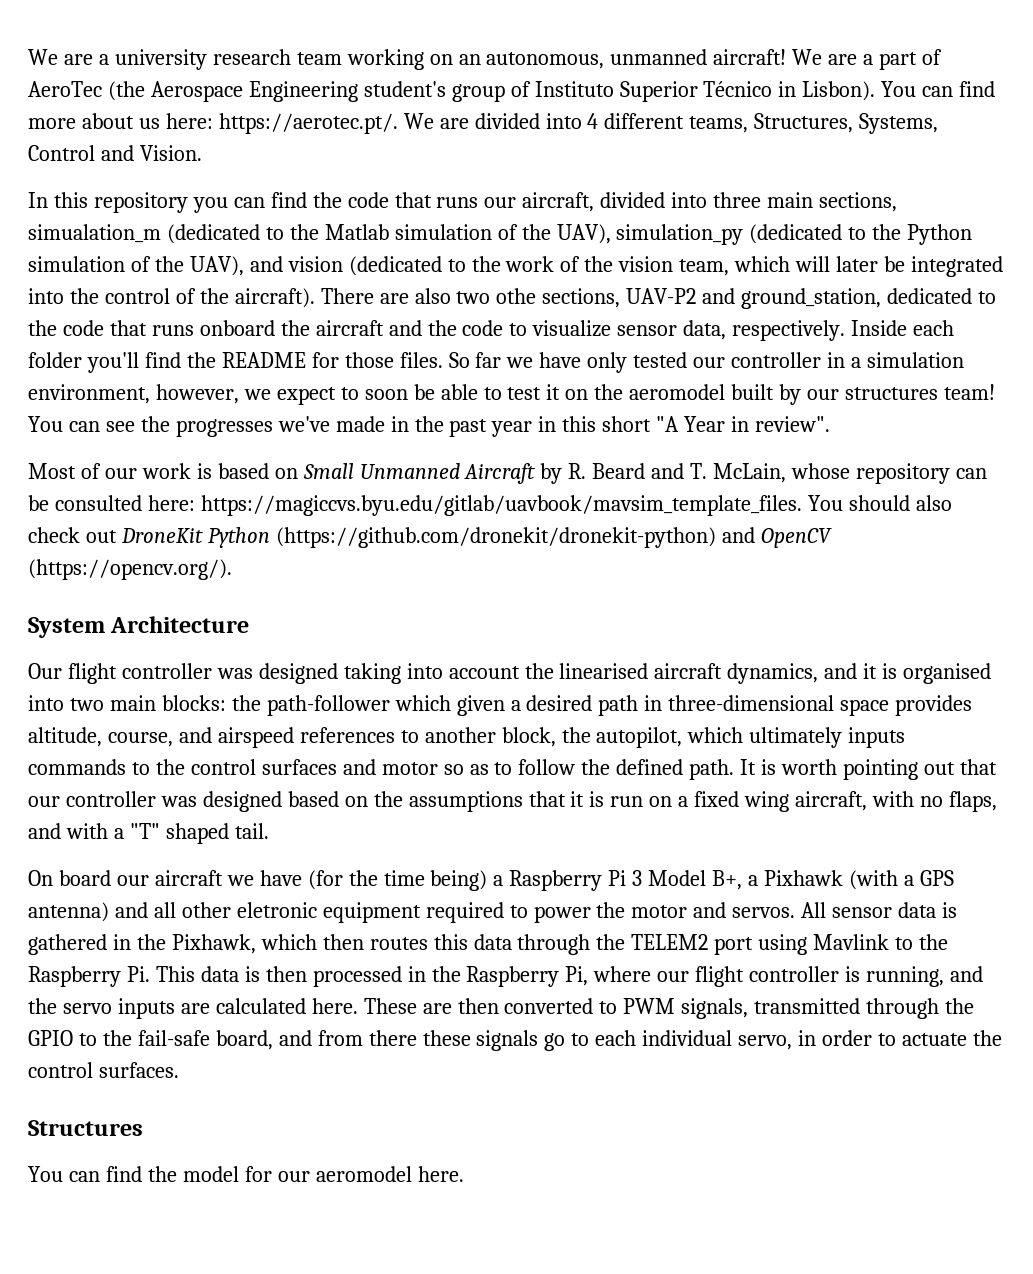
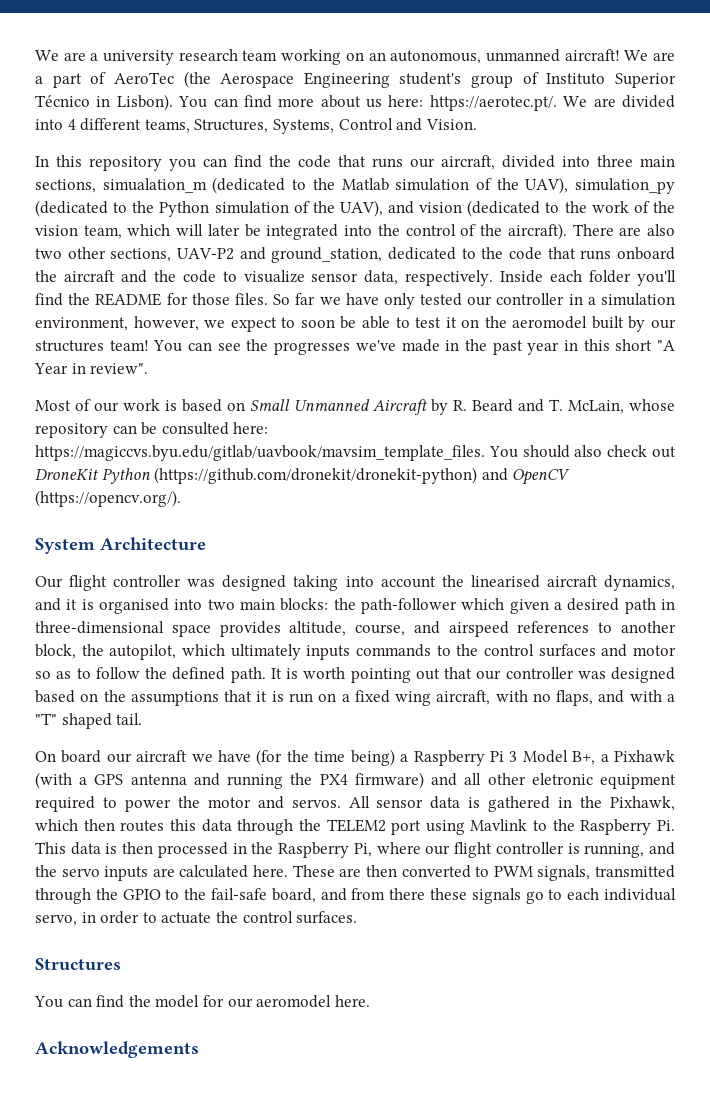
[496,288,537,304] othe -> [67,247,106,259] other
[28,902,109,922] antenna) -> [130,772,424,789] antenna and running the PX4 firmware)
(464, 1174) none -> [35,1041,199,1058] // Acknowledgements

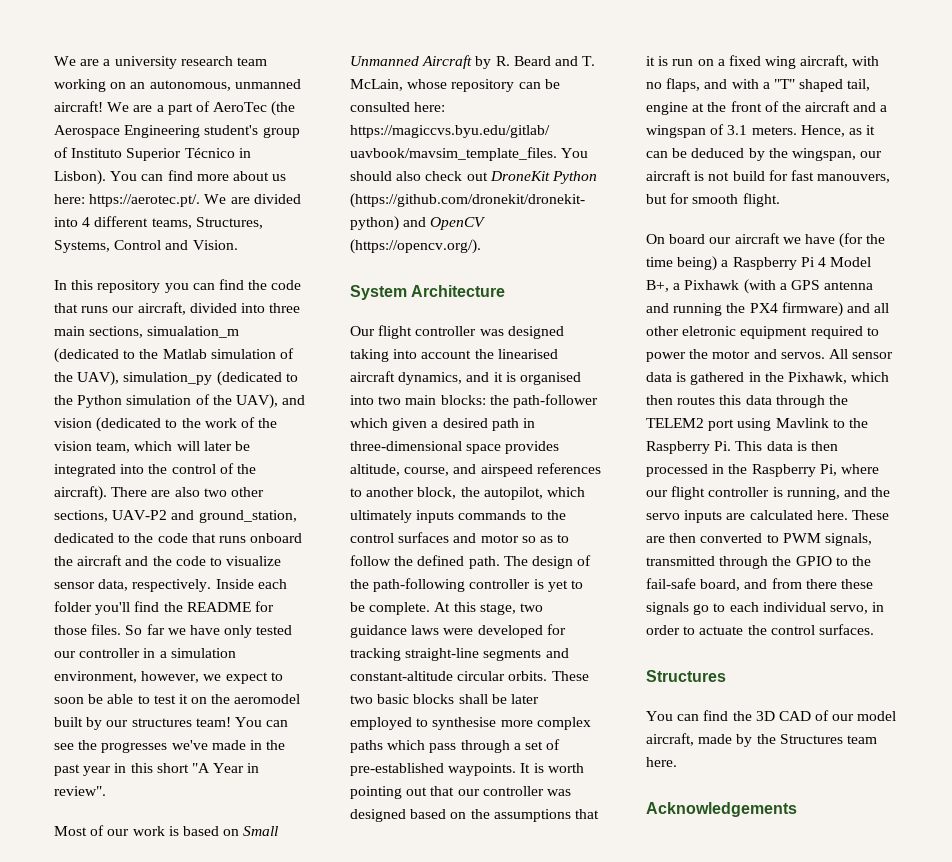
(266, 675) none -> [503,555,592,569] [350,578,583,592] [350,602,543,615] [350,624,566,638] [350,648,569,661] [350,671,589,681] [350,694,539,704] [350,717,591,730] [350,739,561,753] [350,763,517,776] The design of the path-following controller is yet to be complete. At this stage, two guidance laws were developed for tracking straight-line segments and constant-altitude circular orbits. These two basic blocks shall be later employed to synthesise more complex paths which pass through a set of pre-established waypoints.
[116,713,143,725] tail. -> [847,79,871,91] [646,101,888,115] [646,124,876,138] [646,148,883,161] [646,170,891,183] [646,193,780,207] tail, engine at the front of the aircraft and a wingspan of 3.1 meters. Hence, as it can be deduced by the wingspan, our aircraft is not build for fast manouvers, but for smooth flight.
[509,751,518,762] 3 -> [817,257,826,267] 4
[155,995,332,1008] model for our aeromodel -> [755,710,897,721] [646,733,877,747] 3D CAD of our model aircraft, made by the Structures team

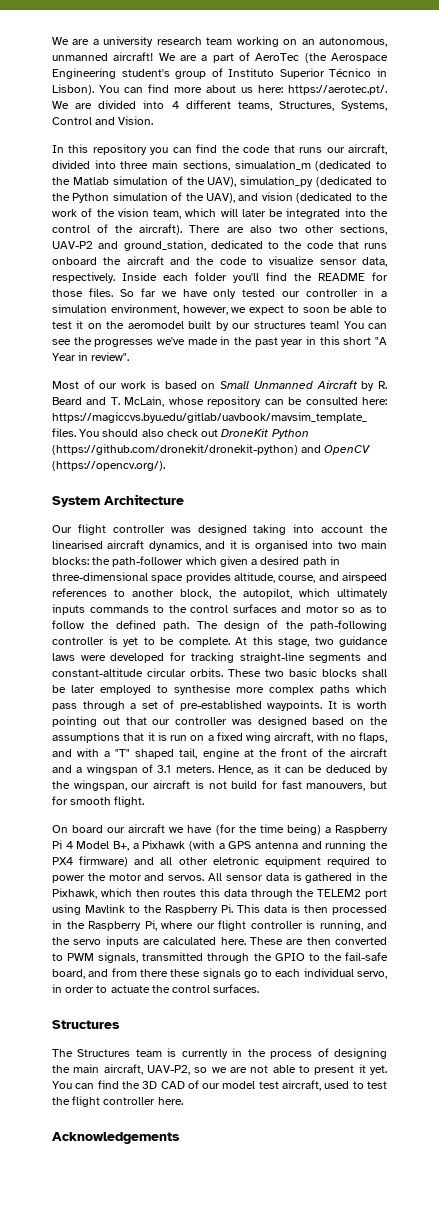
(726, 676) none -> [52,1048,387,1059] [52,1064,387,1075] The Structures team is currently in the process of designing the main aircraft, UAV-P2, so we are not able to present it yet.
[646,733,877,747] aircraft, made by the Structures team -> [258,1080,388,1091] [52,1096,156,1107] test aircraft, used to test the flight controller

